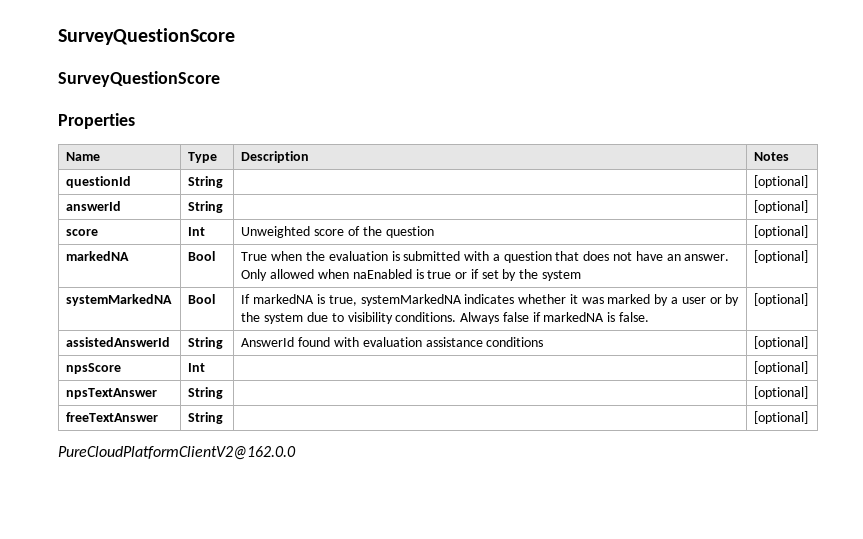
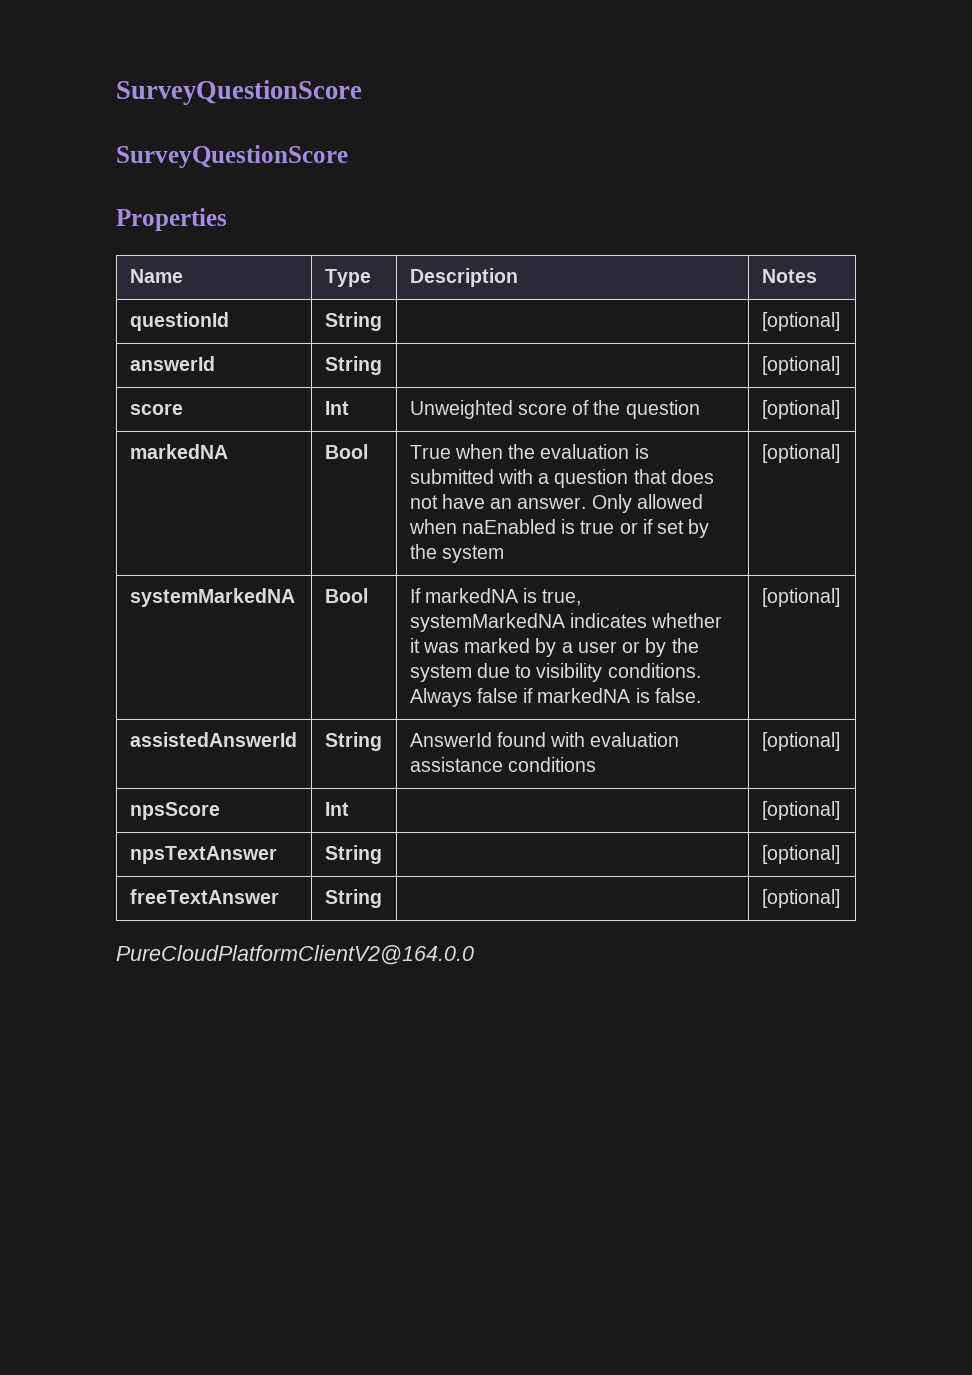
[58,446,296,460] PureCloudPlatformClientV2@162.0.0 -> [116,945,474,965] PureCloudPlatformClientV2@164.0.0

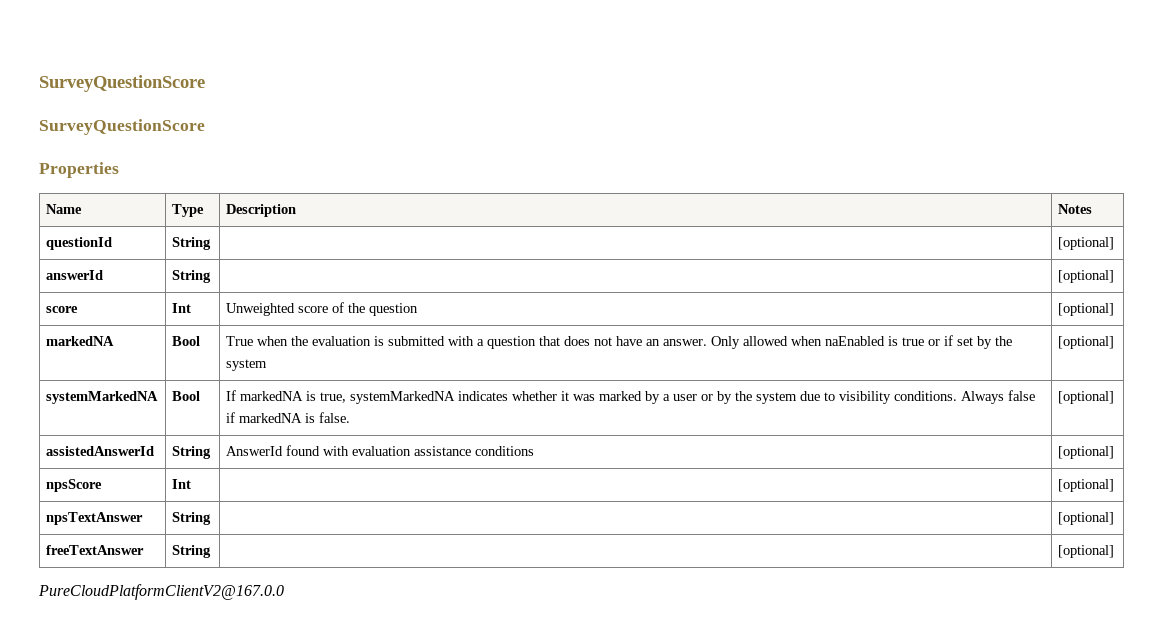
[116,945,474,965] PureCloudPlatformClientV2@164.0.0 -> [38,584,284,600] PureCloudPlatformClientV2@167.0.0

